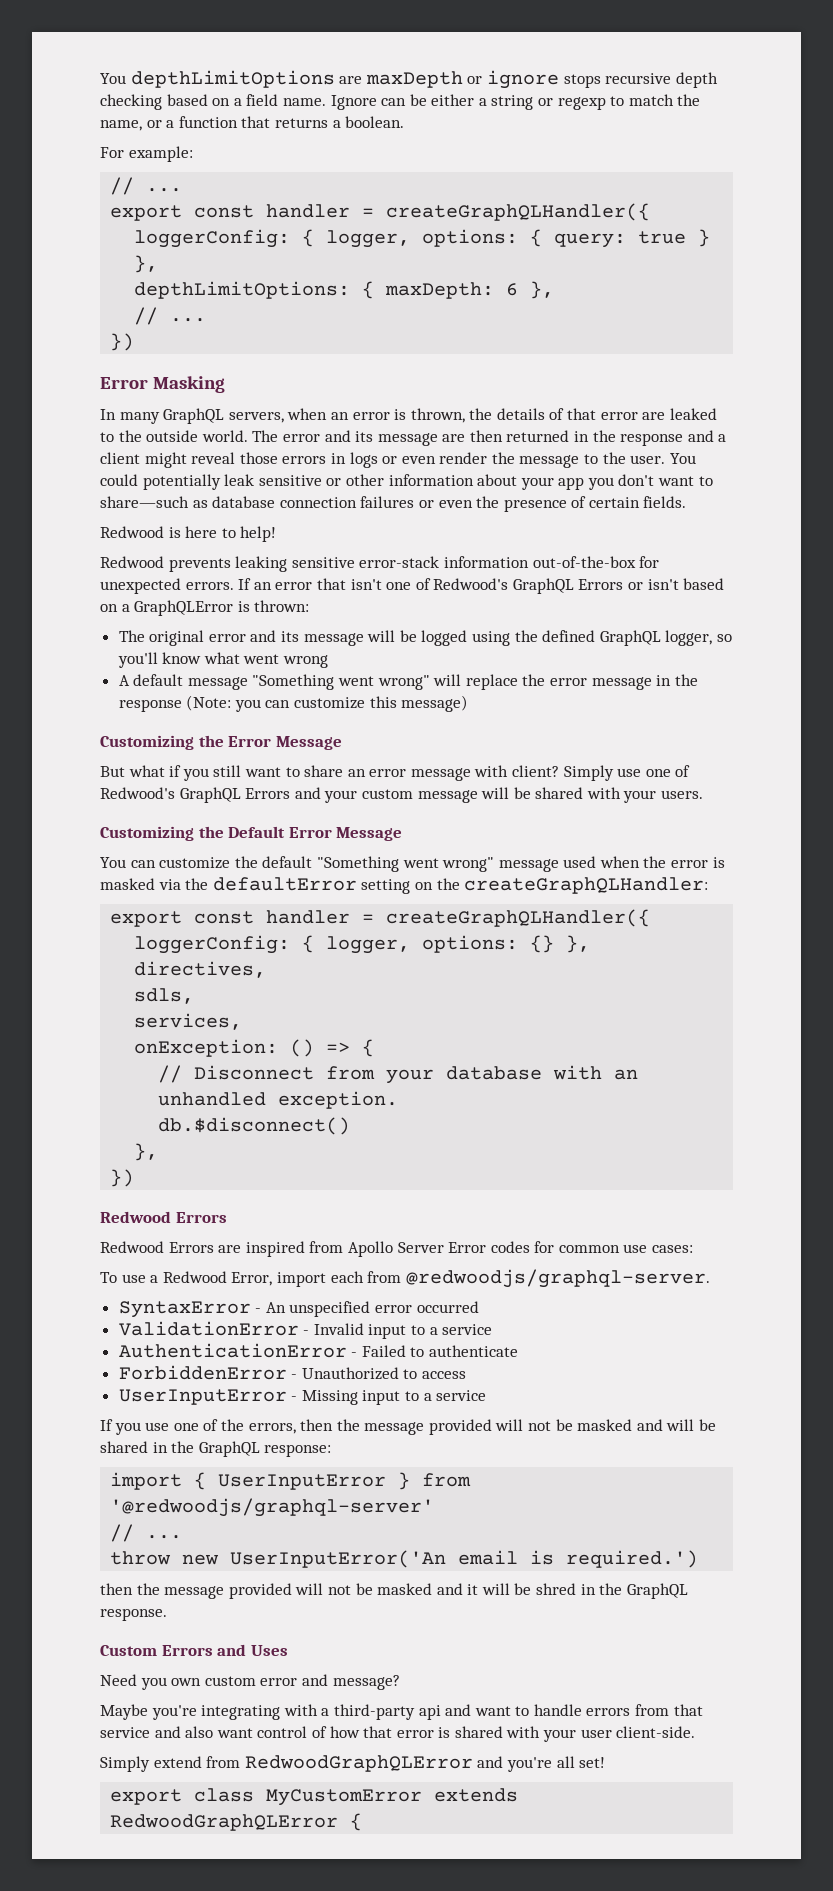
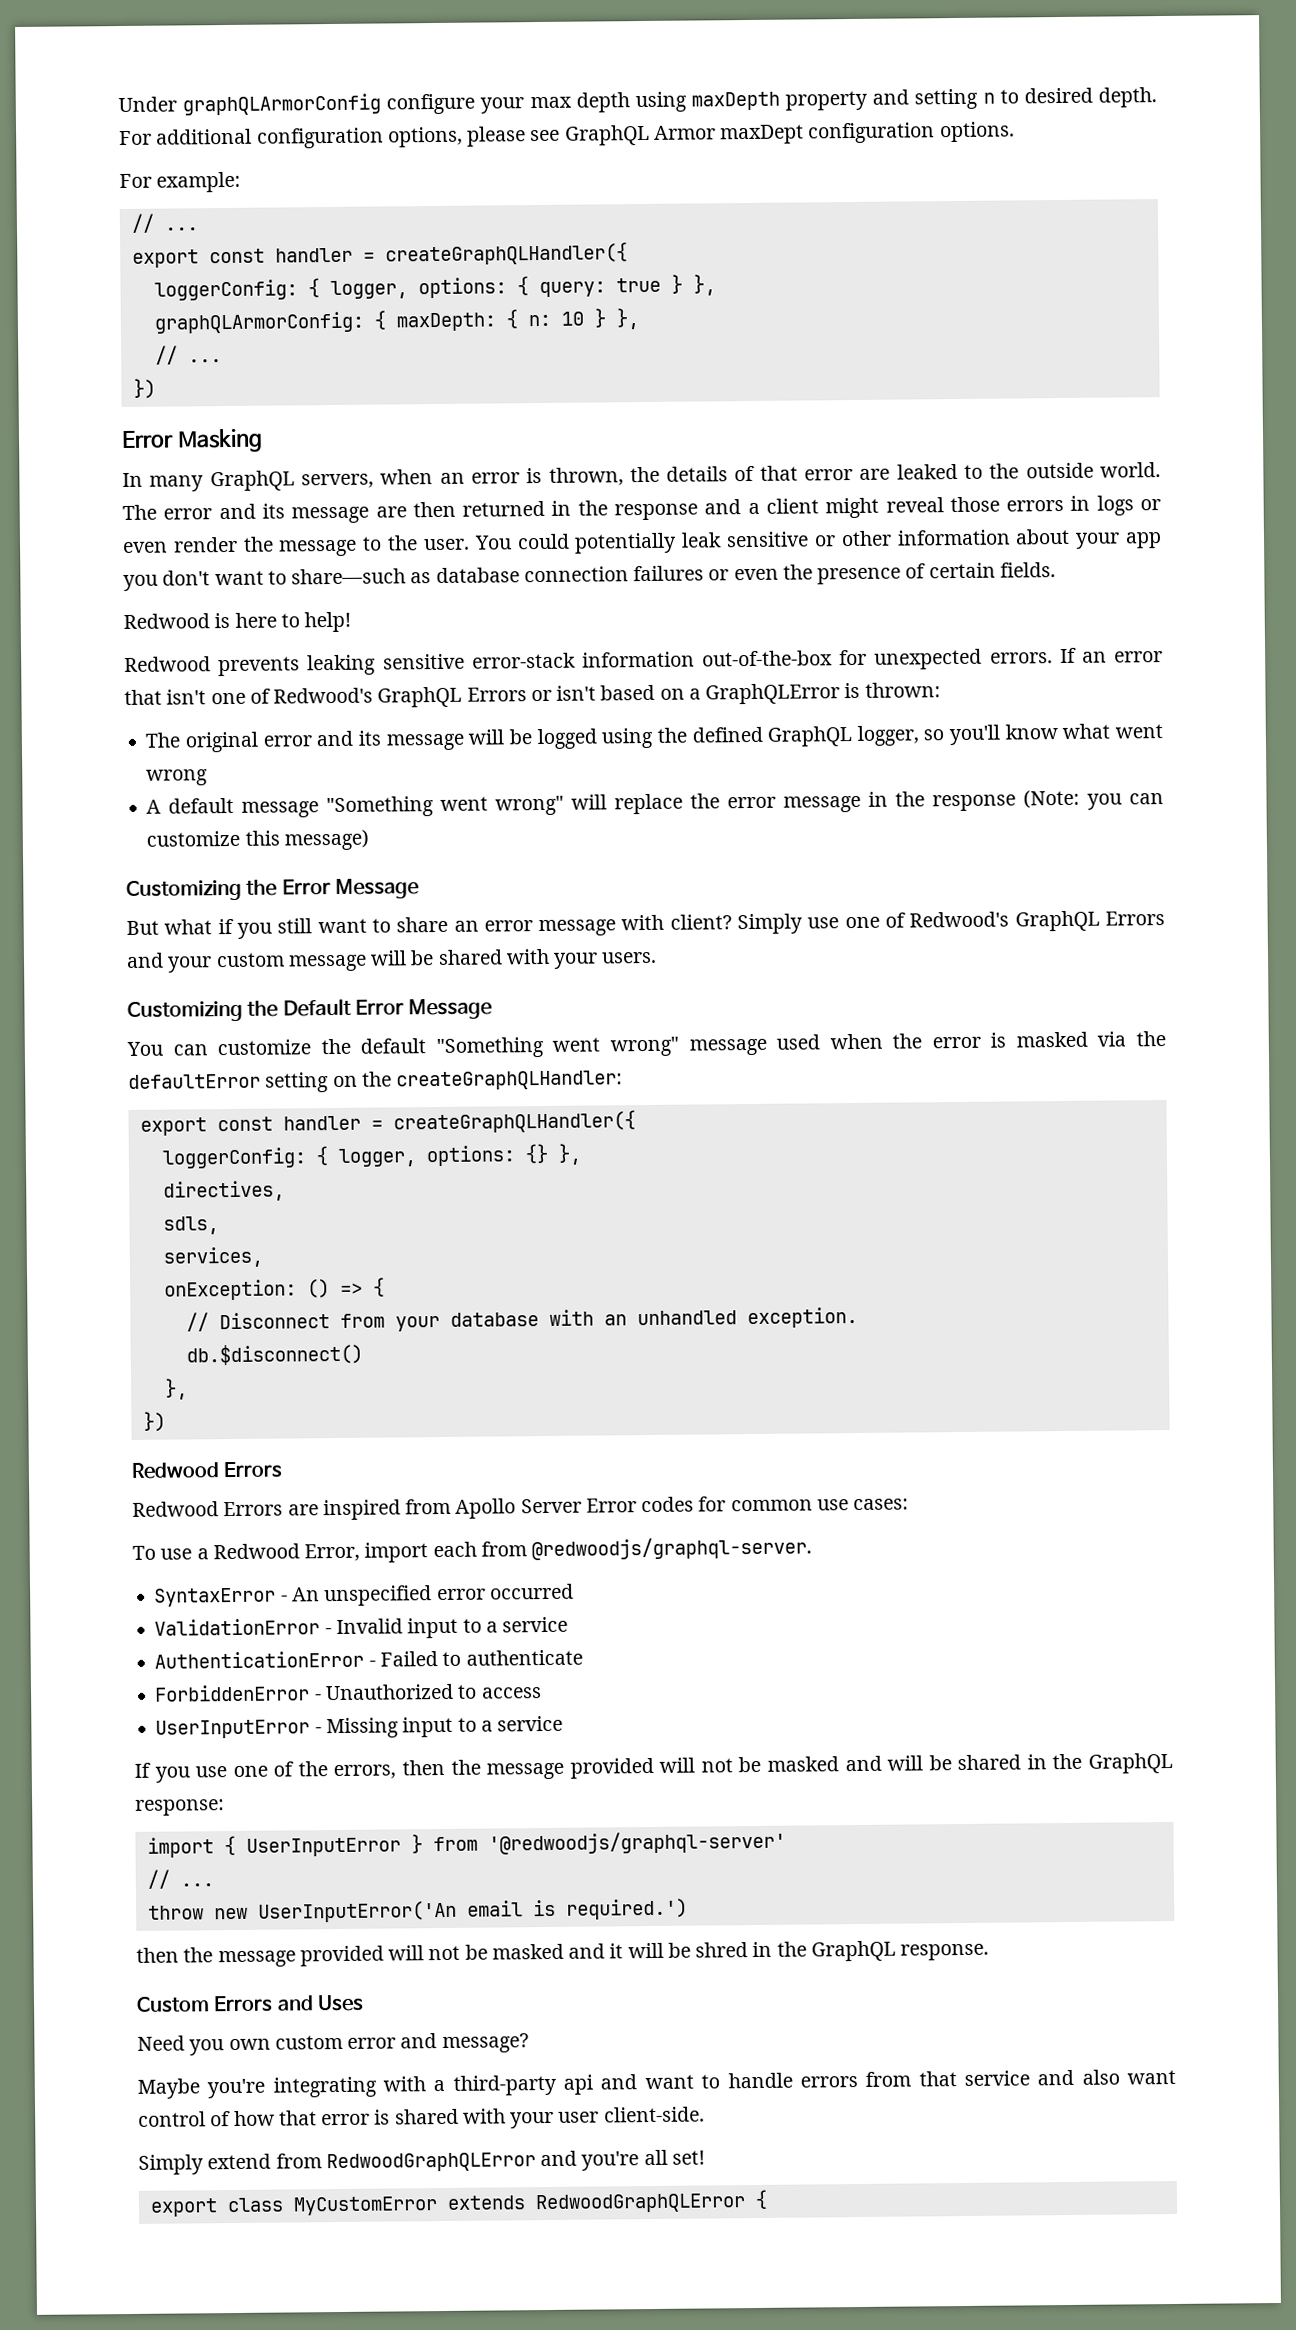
[100,70,718,89] [100,94,701,110] [100,116,405,131] You depthLimitOptions are maxDepth or ignore stops recursive depth checking based on a field name. Ignore can be either a string or regexp to match the name, or a function that returns a boolean. -> [118,87,1157,116] [119,121,1015,149] Under graphQLArmorConfig configure your max depth using maxDepth property and setting n to desired depth. For additional configuration options, please see GraphQL Armor maxDept configuration options.
[134,281,351,299] depthLimitOptions: -> [153,311,364,334] graphQLArmorConfig:
[506,283,519,296] 6 -> [505,308,606,329] { n: 10 }

